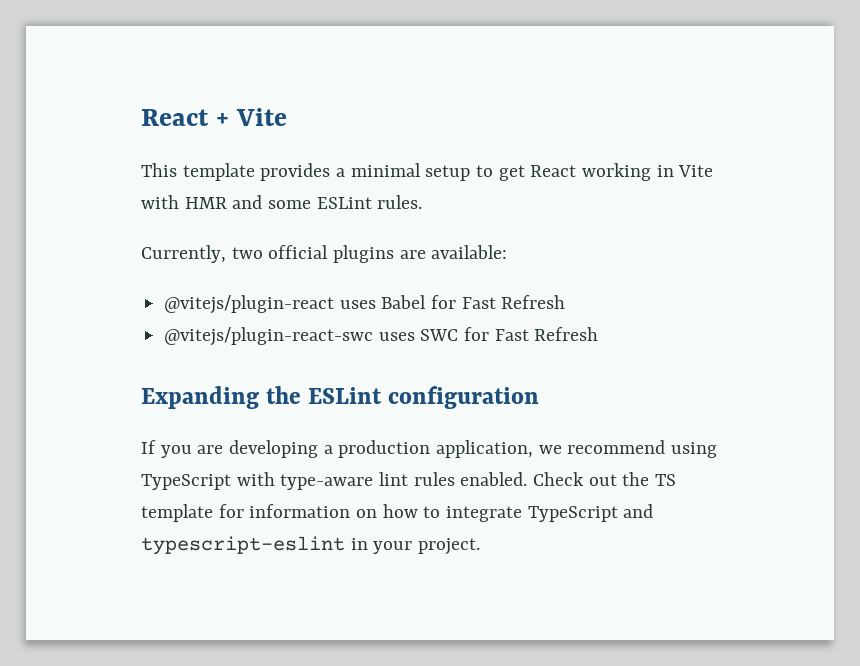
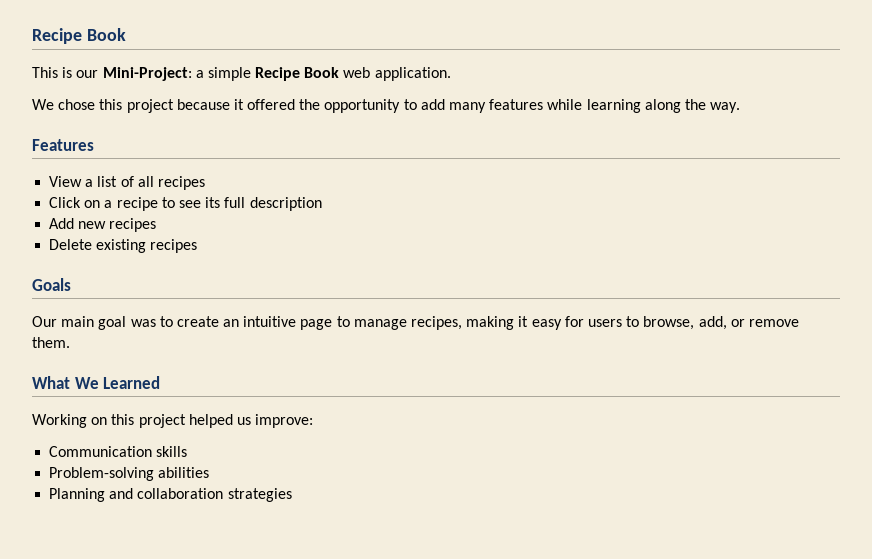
[141,108,287,126] [141,163,714,181] [141,195,423,209] [141,245,508,263] [164,295,566,314] [164,327,599,346] [141,386,540,409] [141,440,718,458] [141,472,677,490] [141,504,654,522] [141,536,481,555] React + Vite // This template provides a minimal setup to get React working in Vite with HMR and some ESLint rules. // Currently, two official plugins are available: // @vitejs/plugin-react uses Babel for Fast Refresh // @vitejs/plugin-react-swc uses SWC for Fast Refresh // Expanding the ESLint configuration // If you are developing a production application, we recommend using TypeScript with type-aware lint rules enabled. Check out the TS template for information on how to integrate TypeScript and typescript-eslint in your project. -> [32,28,126,44] [32,67,451,81] [32,99,741,113] [32,139,94,151] [49,176,205,190] [49,197,322,211] [49,218,157,232] [49,239,198,253] [32,278,71,291] [32,316,799,330] [32,337,70,348] [32,376,161,389] [32,414,314,428] [49,446,188,457] [49,467,210,481] [49,488,292,502] Recipe Book // This is our Mini-Project: a simple Recipe Book web application. // We chose this project because it offered the opportunity to add many features while learning along the way. // Features // View a list of all recipes // Click on a recipe to see its full description // Add new recipes // Delete existing recipes // Goals // Our main goal was to create an intuitive page to manage recipes, making it easy for users to browse, add, or remove them. // What We Learned // Working on this project helped us improve: // Communication skills // Problem-solving abilities // Planning and collaboration strategies

